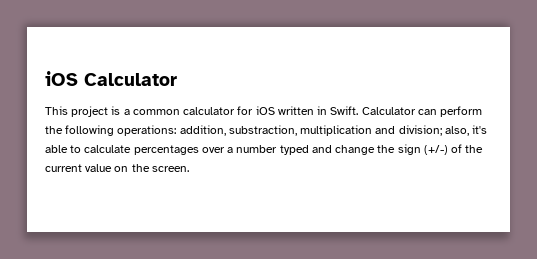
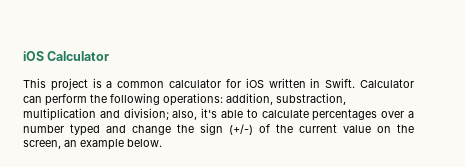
[151,166,189,172] screen. -> [23,139,162,150] screen, an example below.

